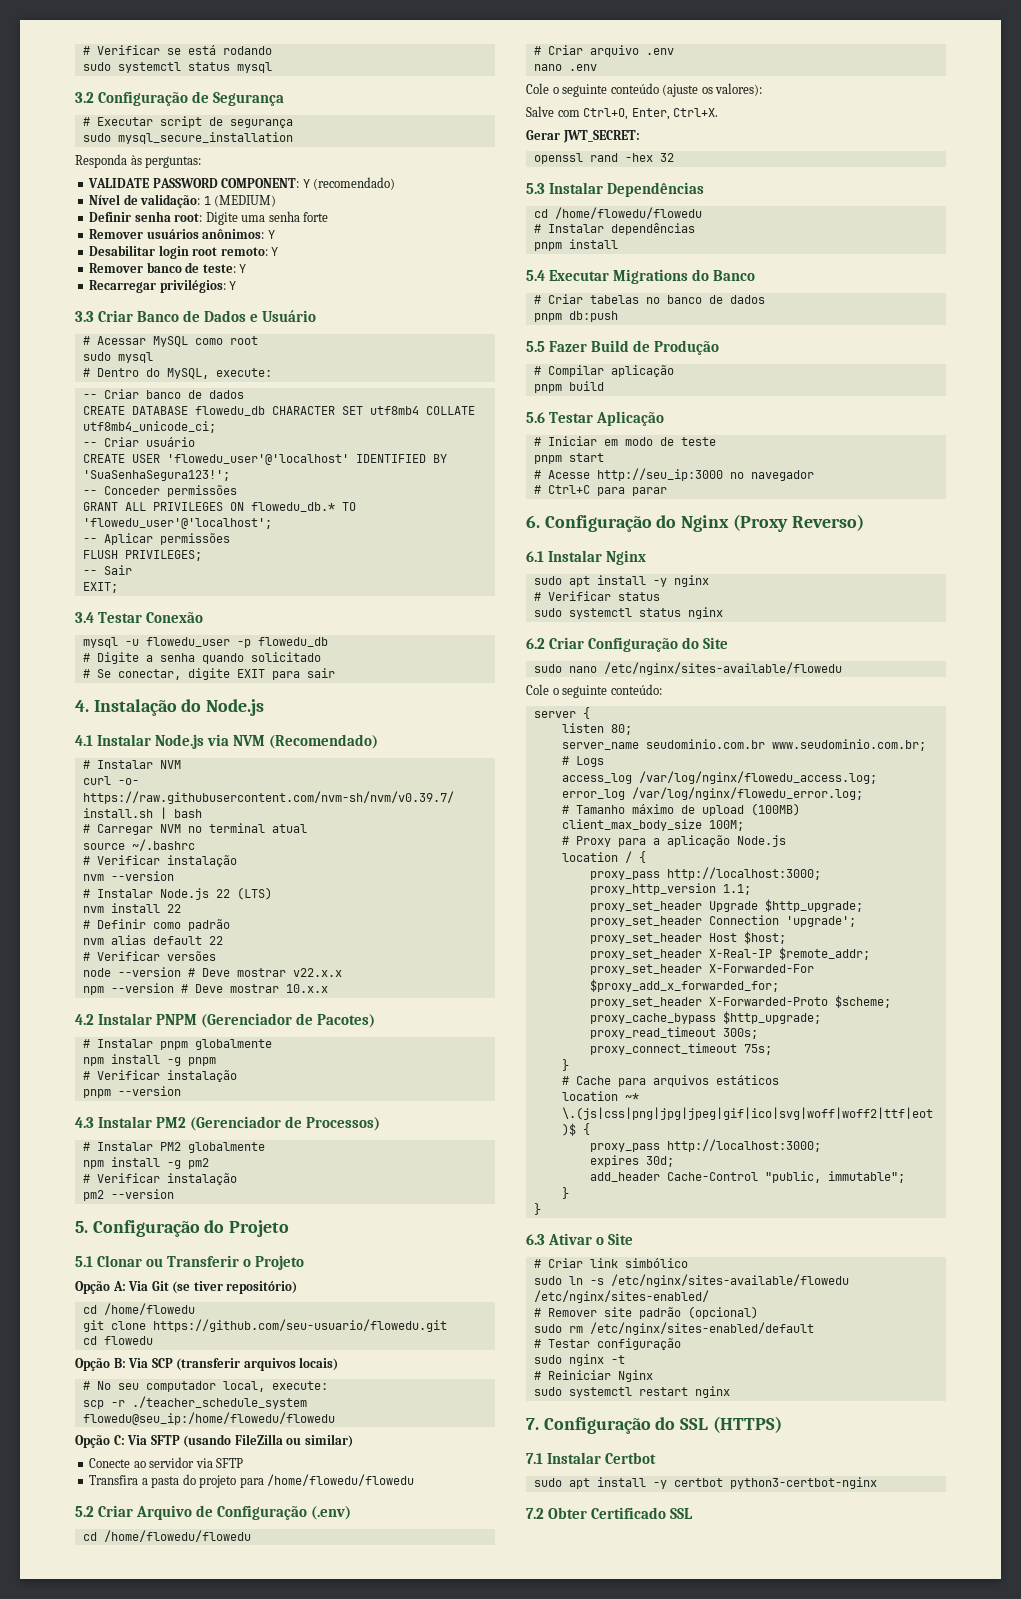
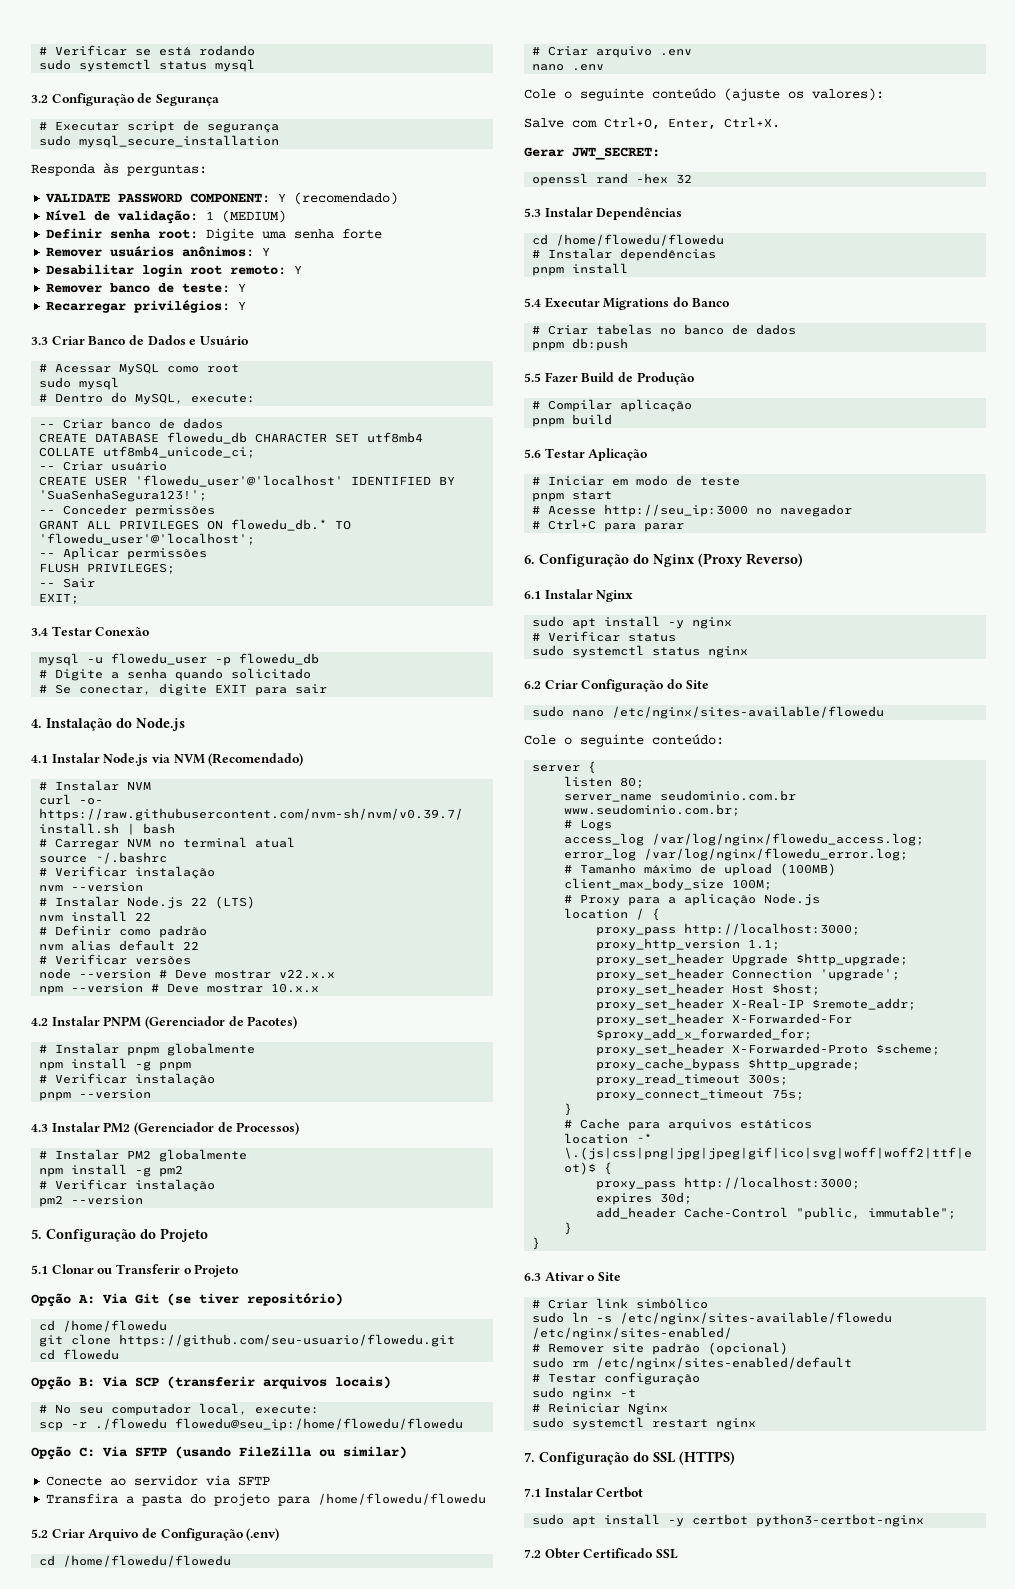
[131,1396,307,1409] ./teacher_schedule_system -> [95,1418,168,1430] ./flowedu

